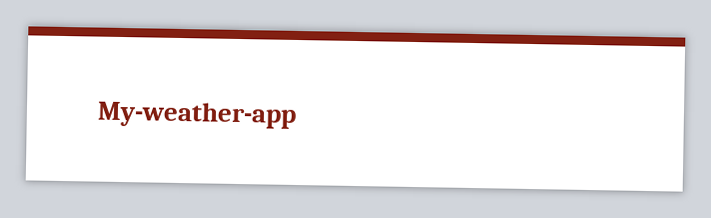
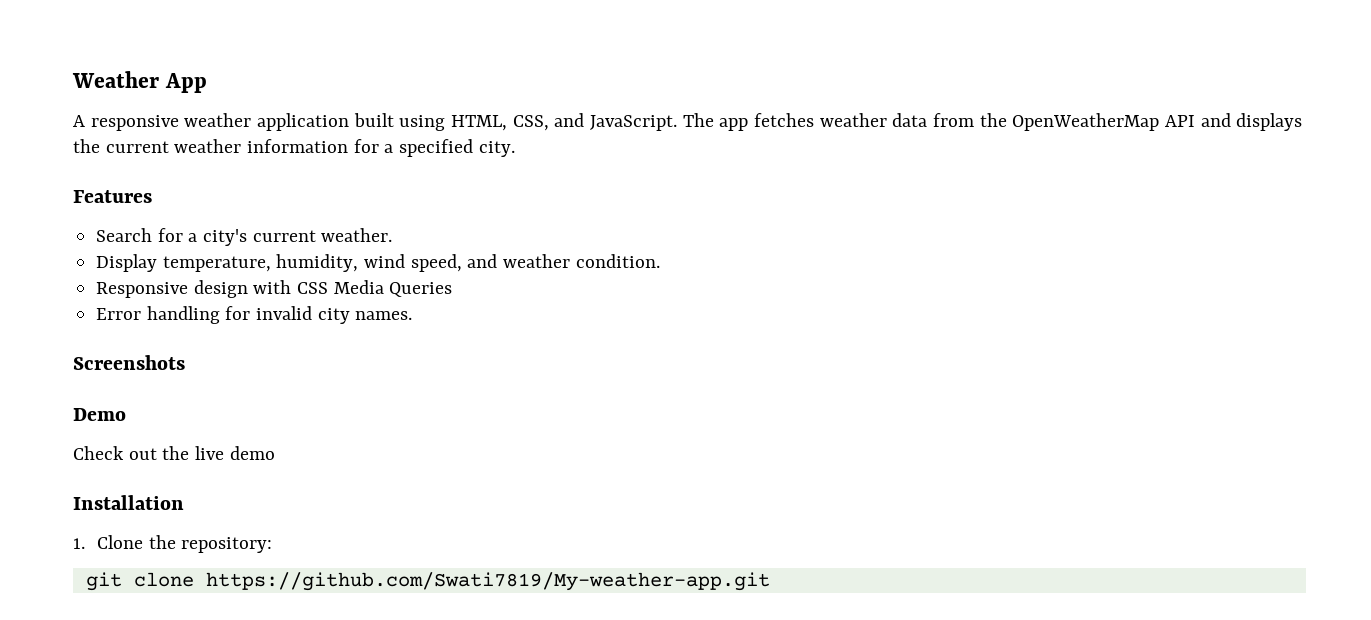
[97,100,297,129] My-weather-app -> [72,71,207,93] [73,113,1303,131] [73,139,515,157] [73,190,152,203] [96,228,393,246] [96,254,660,272] [96,280,453,298] [96,306,413,324] [73,355,185,370] [73,408,126,421] [73,446,275,460] [73,495,184,510] [73,535,273,553] [85,572,770,591] Weather App // A responsive weather application built using HTML, CSS, and JavaScript. The app fetches weather data from the OpenWeatherMap API and displays the current weather information for a specified city. // Features // Search for a city's current weather. // Display temperature, humidity, wind speed, and weather condition. // Responsive design with CSS Media Queries // Error handling for invalid city names. // Screenshots // Demo // Check out the live demo // Installation // 1. Clone the repository: // git clone https://github.com/Swati7819/My-weather-app.git

